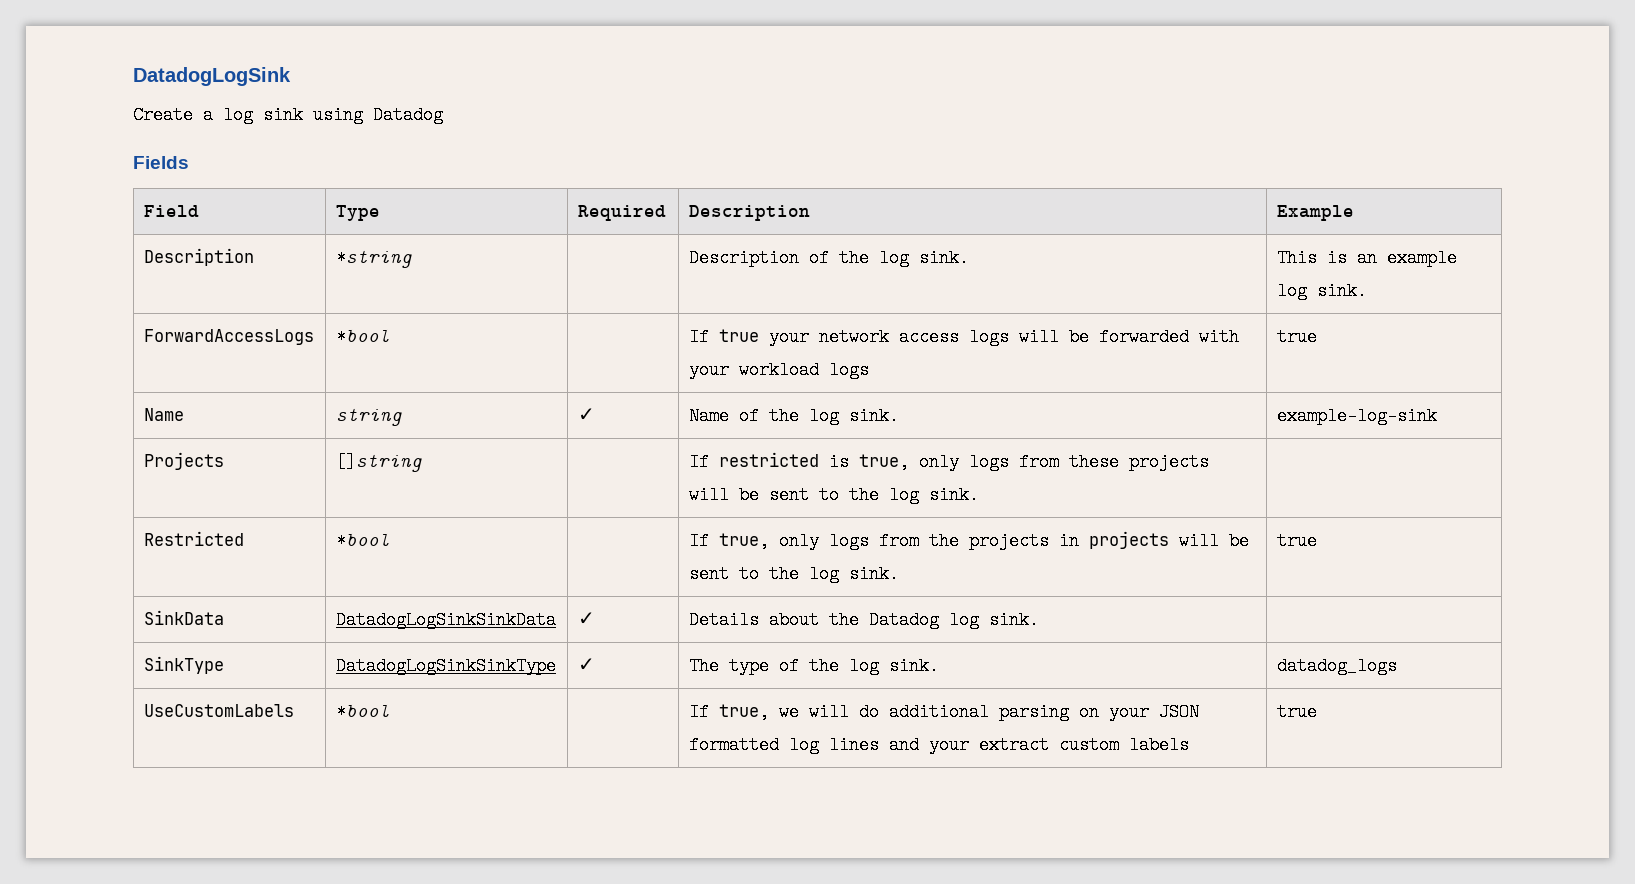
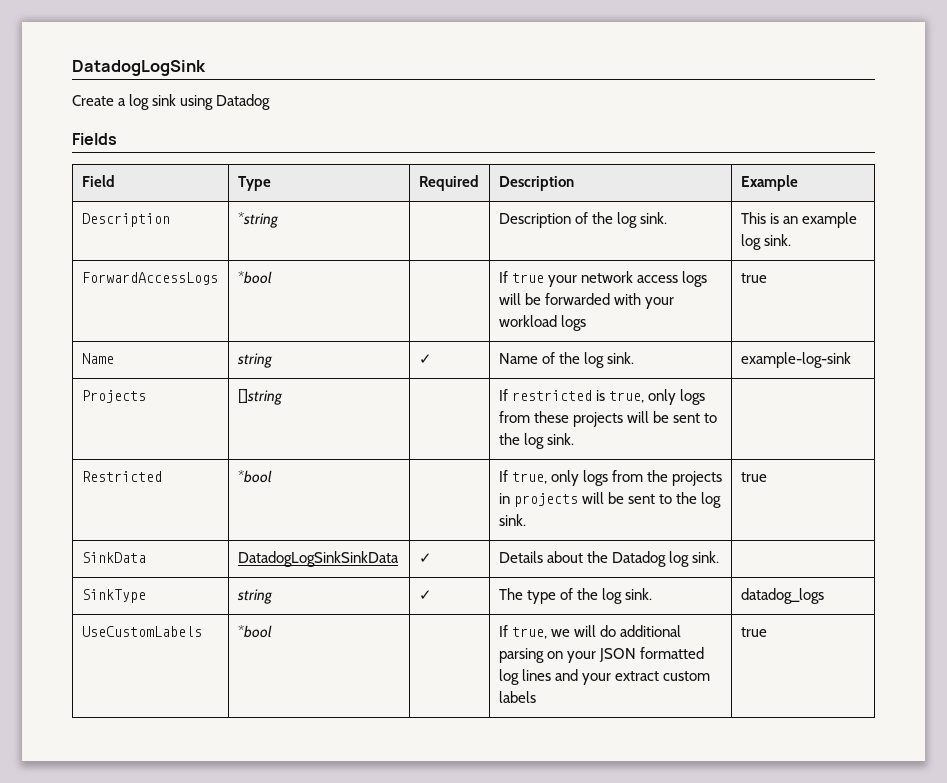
[335,657,556,675] DatadogLogSinkSinkType -> [236,589,273,604] string

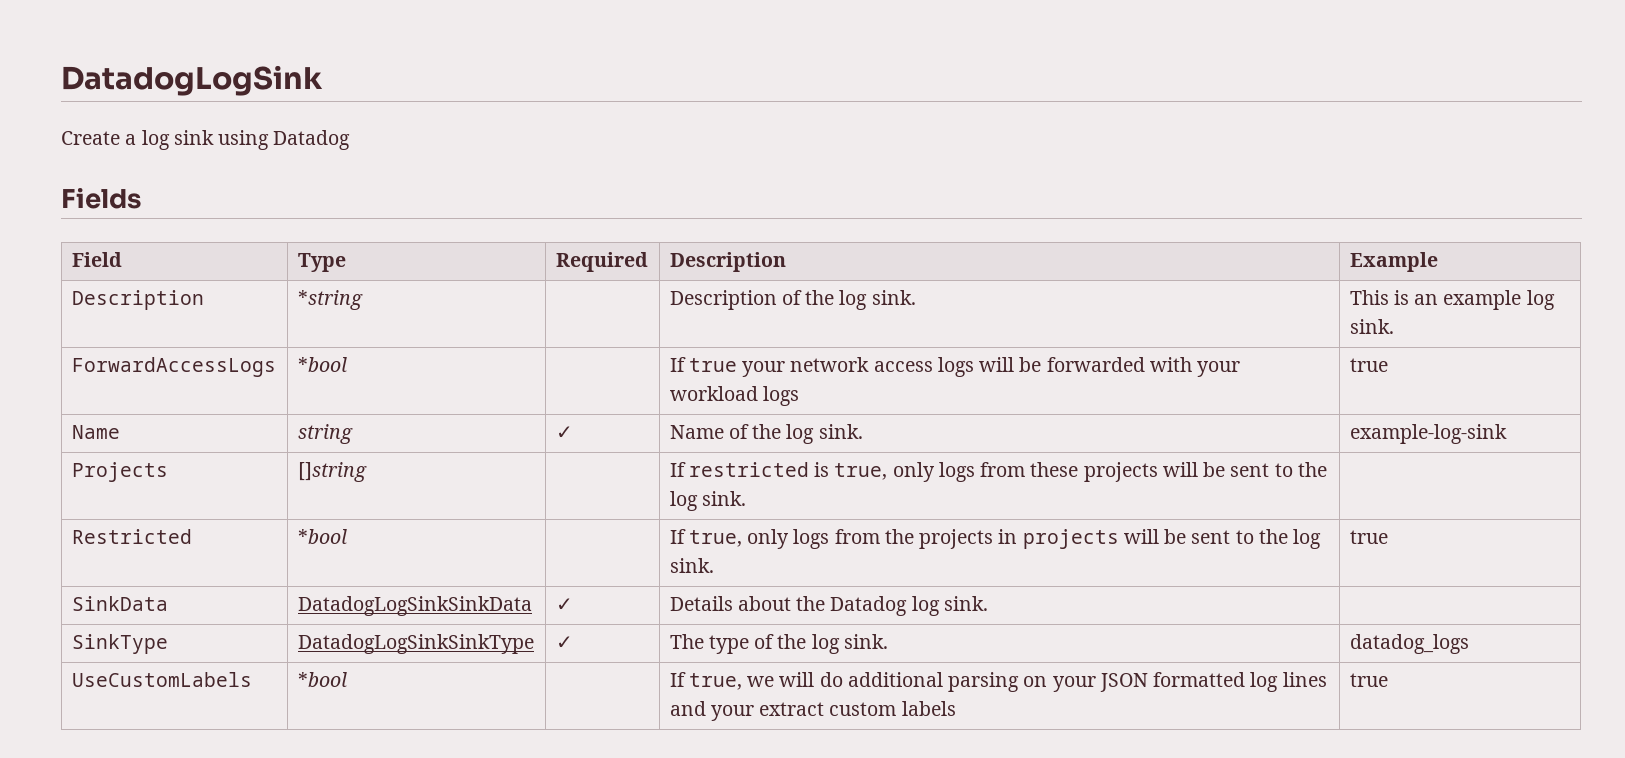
[236,589,273,604] string -> [297,634,534,654] DatadogLogSinkSinkType

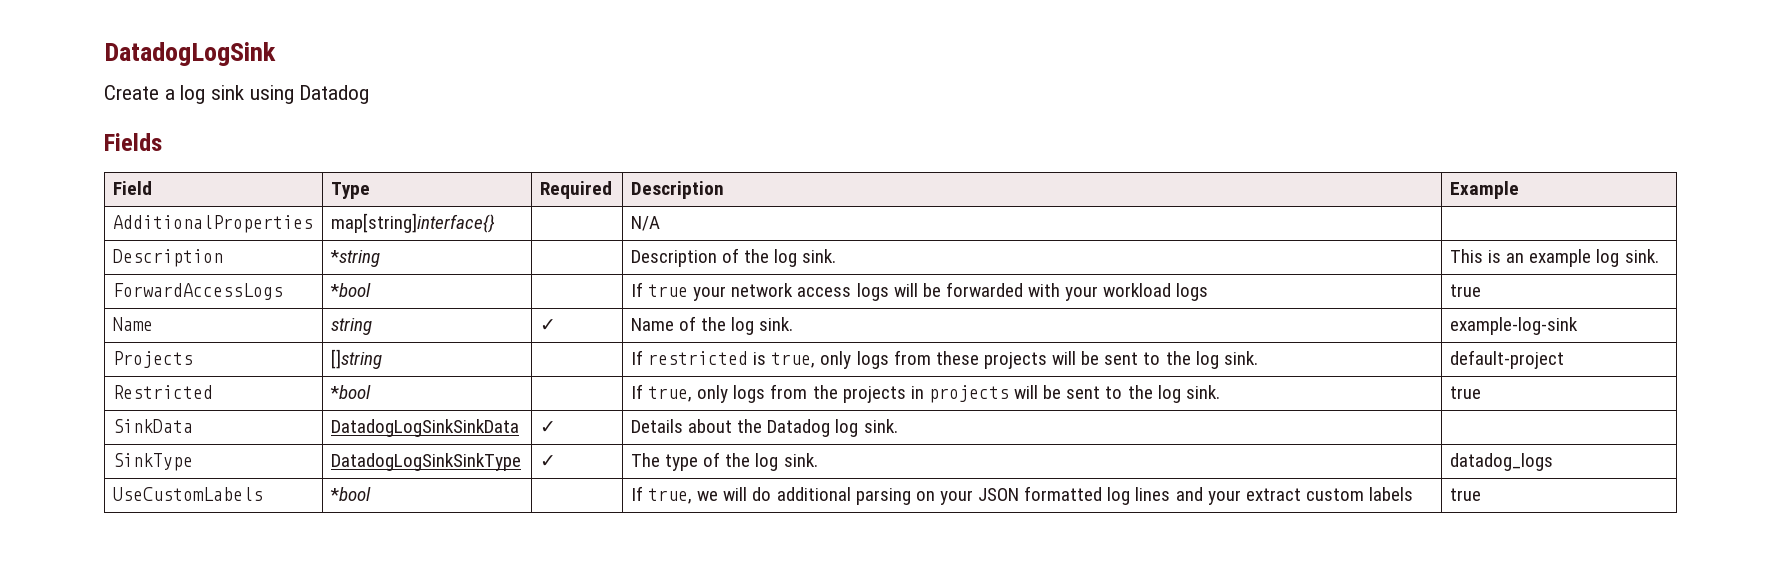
(1438, 262) none -> [112,215,313,233] [330,213,495,233] [630,216,660,231] // AdditionalProperties | map[string]interface{} | | N/A |
(746, 498) none -> [1449,350,1564,369] default-project

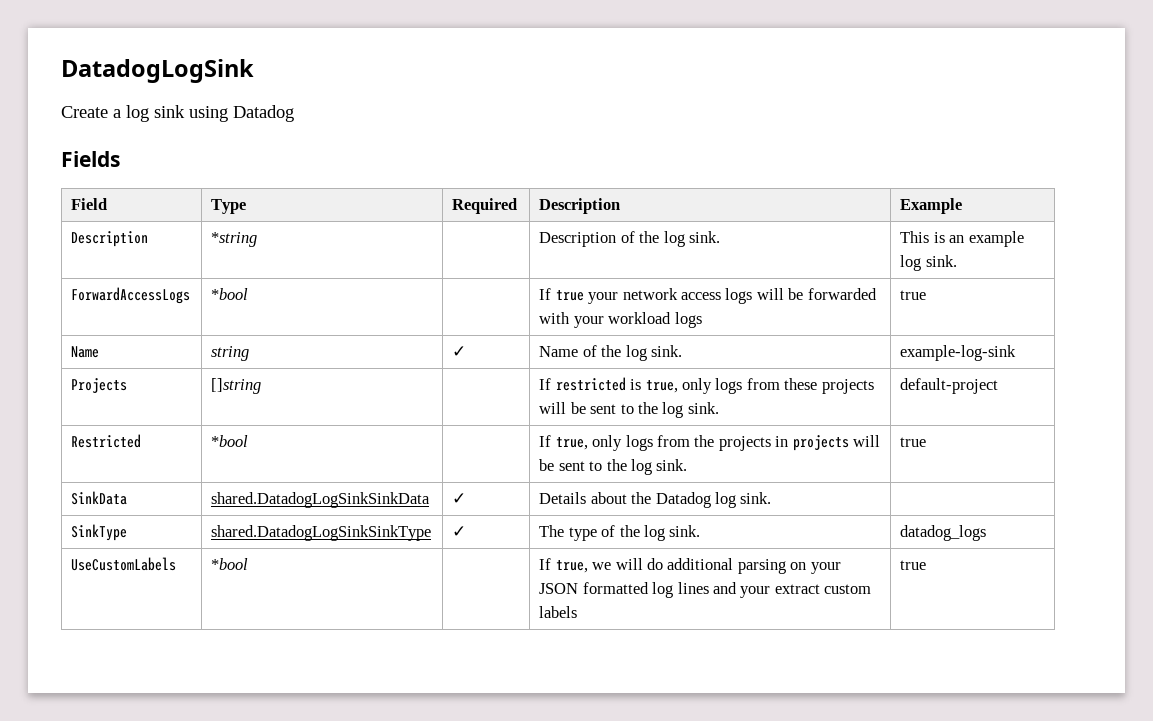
[112,215,313,233] [330,213,495,233] [630,216,660,231] // AdditionalProperties | map[string]interface{} | | N/A | -> (963, 206) none
[330,419,519,437] DatadogLogSinkSinkData -> [211,492,431,508] shared.DatadogLogSinkSinkData
[330,453,521,471] DatadogLogSinkSinkType -> [211,525,432,541] shared.DatadogLogSinkSinkType

